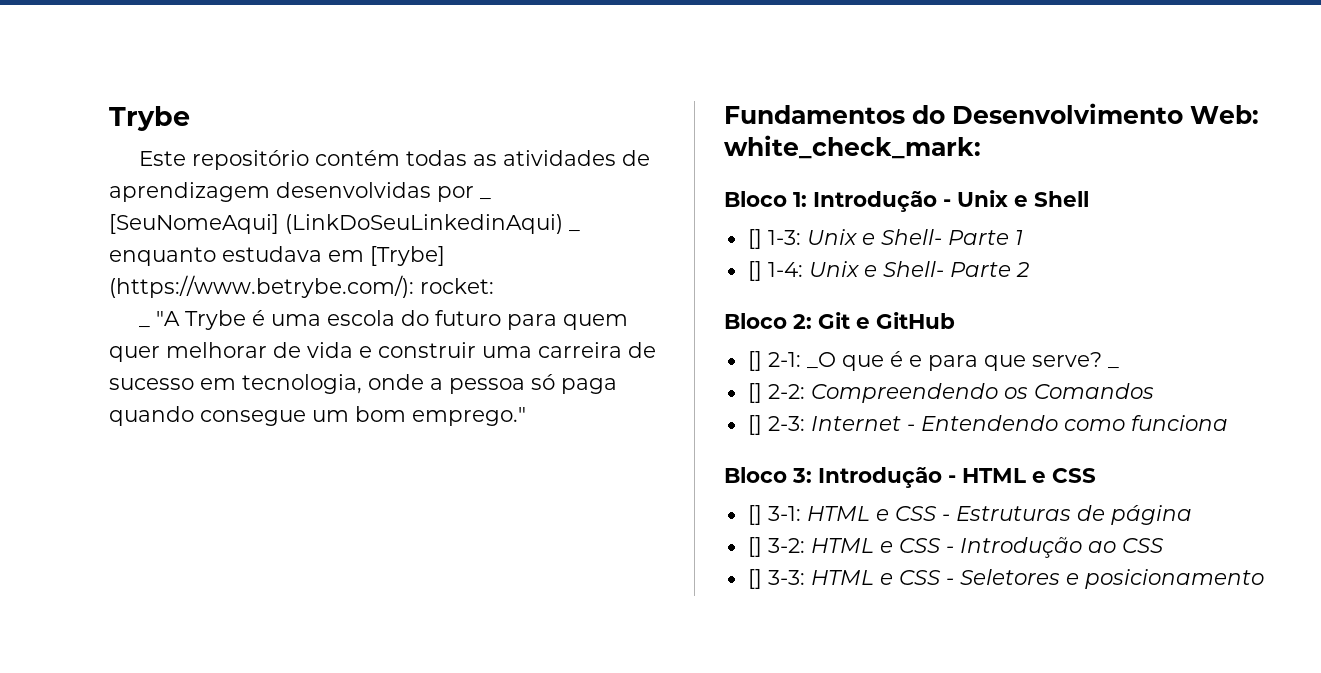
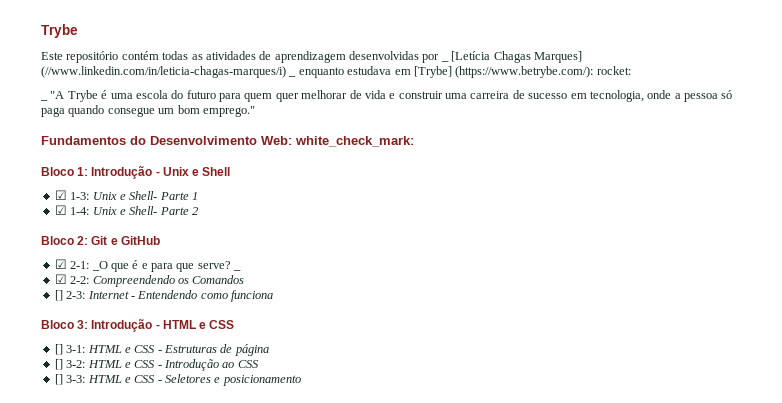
[109,214,563,234] [SeuNomeAqui] (LinkDoSeuLinkedinAqui) -> [451,51,582,63] [41,66,286,78] [Letícia Chagas Marques] (//www.linkedin.com/in/leticia-chagas-marques/i)
[747,229,762,249] [] -> [54,190,67,200] ☑
[747,261,762,281] [] -> [54,205,67,215] ☑
[747,351,762,371] [] -> [54,259,67,269] ☑
[747,383,762,403] [] -> [54,274,67,284] ☑

